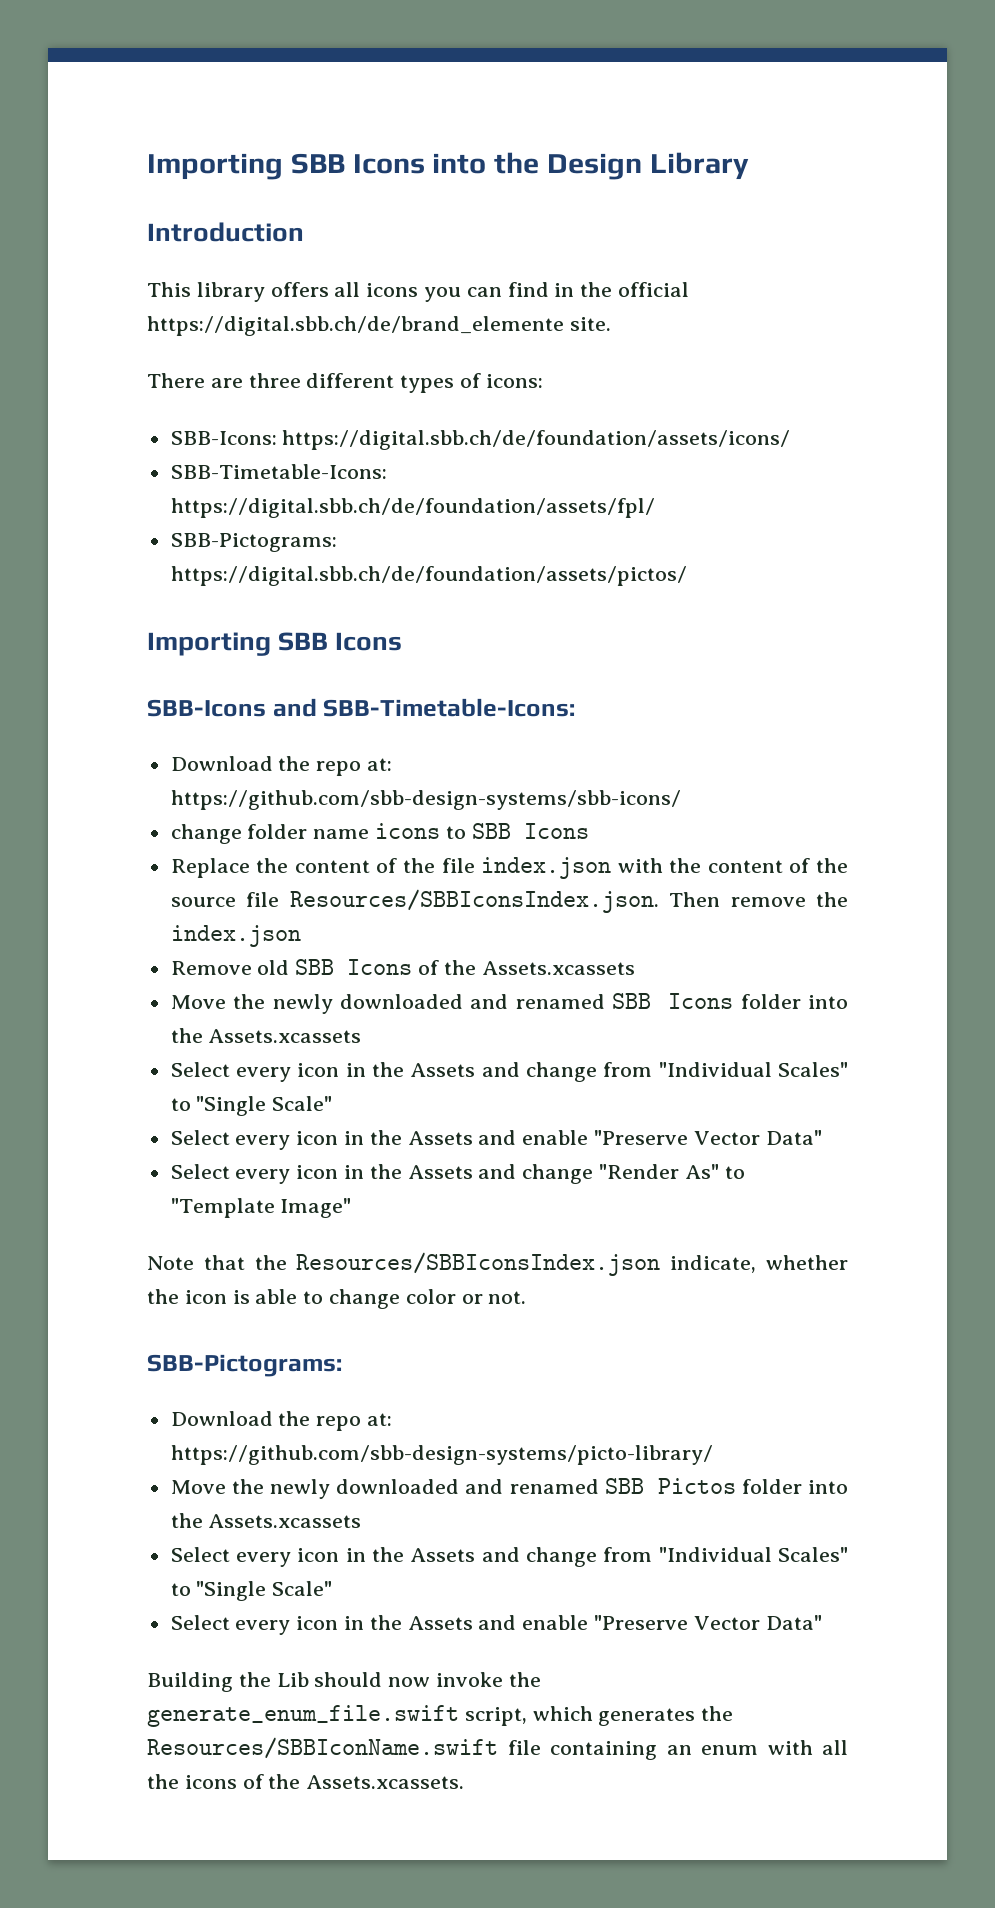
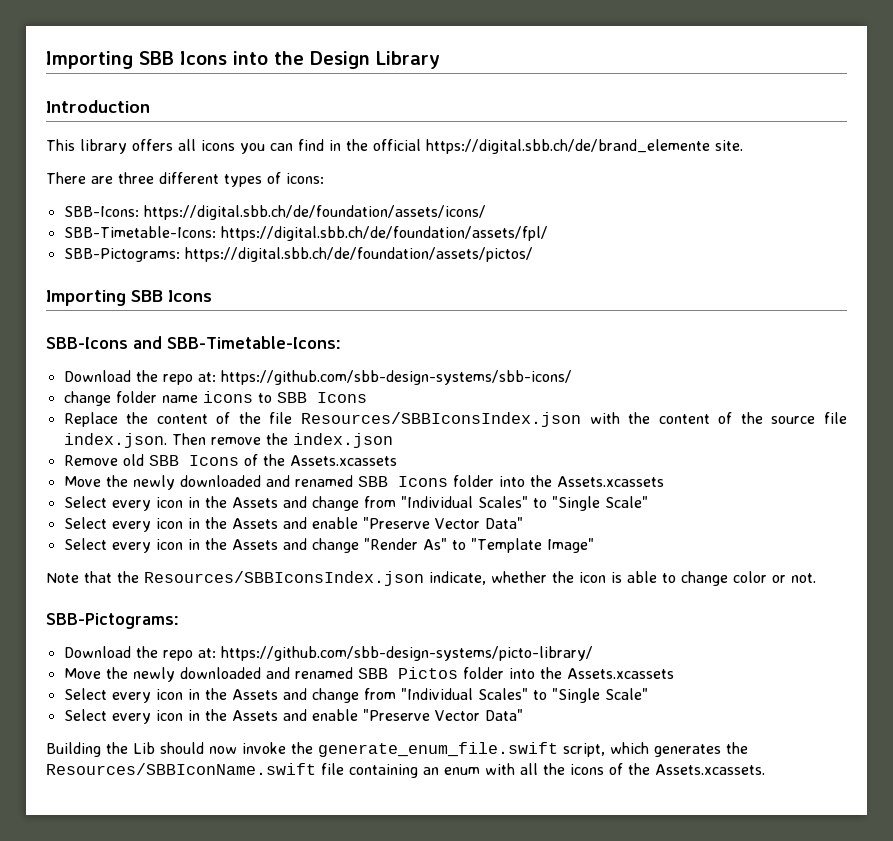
[481,857,612,879] index.json -> [301,412,582,427] Resources/SBBIconsIndex.json
[289,889,659,913] Resources/SBBIconsIndex.json. -> [63,433,167,448] index.json.

